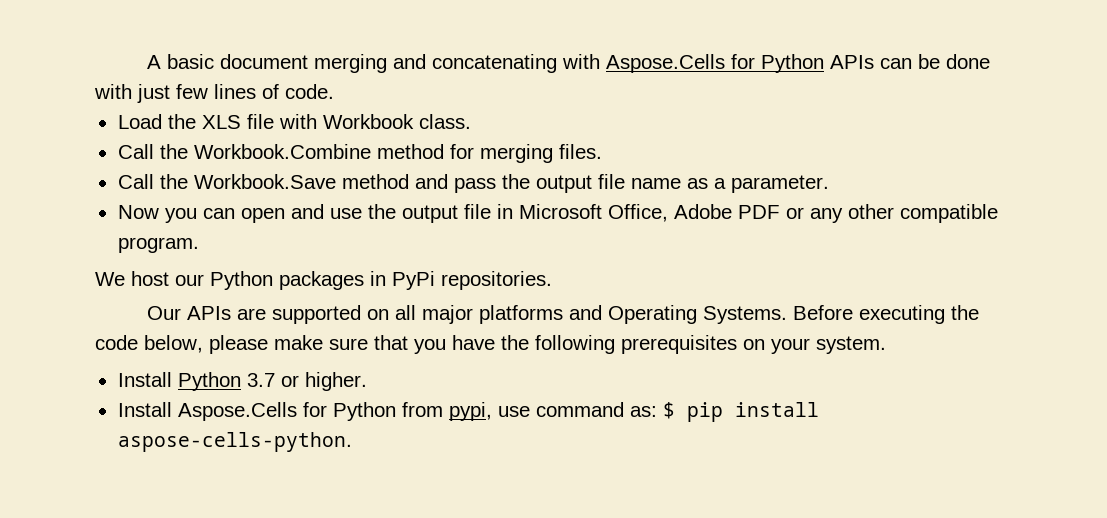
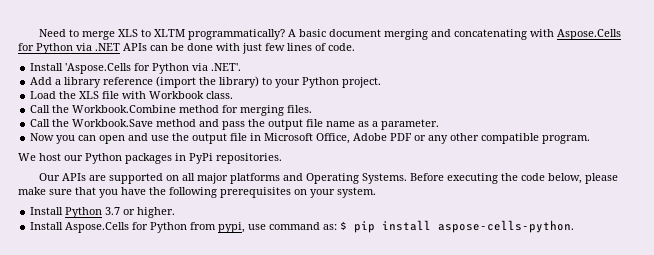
(146, 62) none -> [38,29,285,40] Need to merge XLS to XLTM programmatically?
(824, 63) none -> [76,43,120,51] via .NET
(334, 91) none -> [30,63,242,74] [30,76,382,88] // Install 'Aspose.Cells for Python via .NET'. // Add a library reference (import the library) to your Python project.

